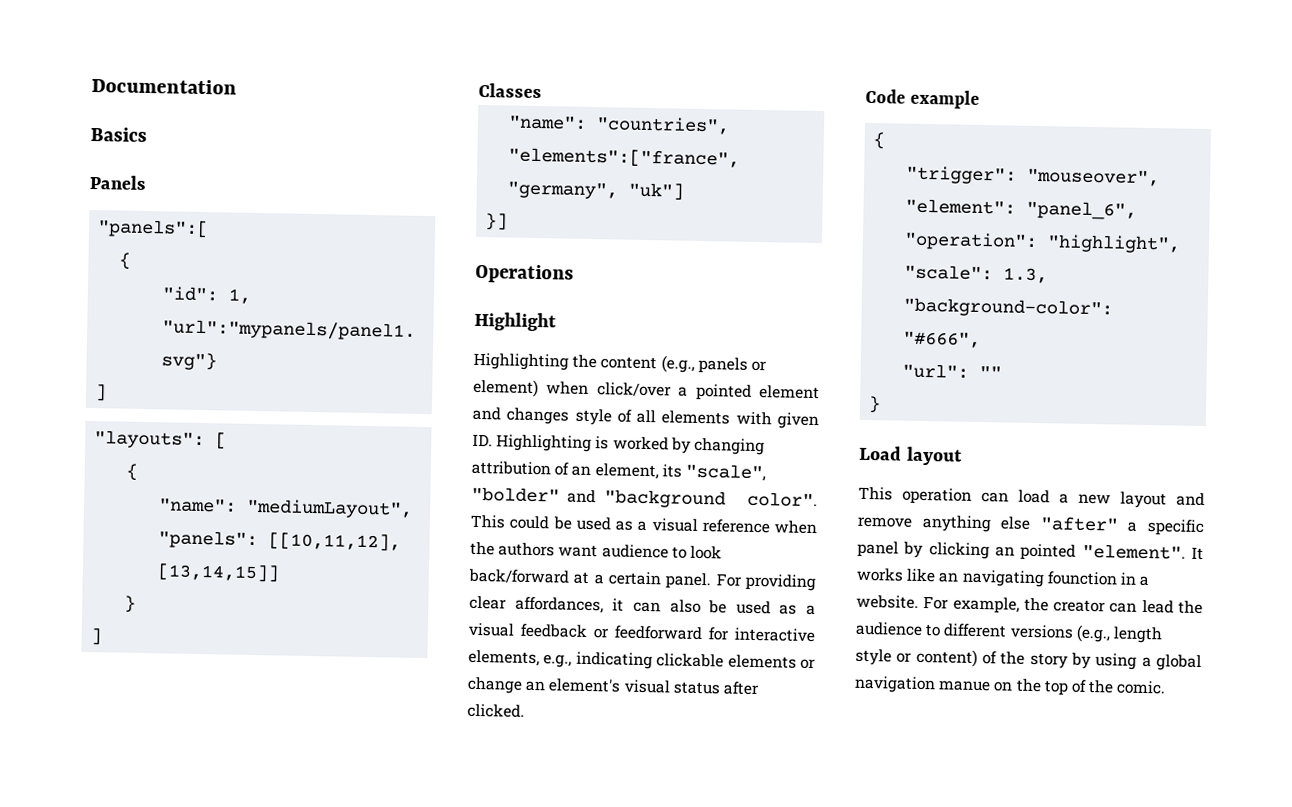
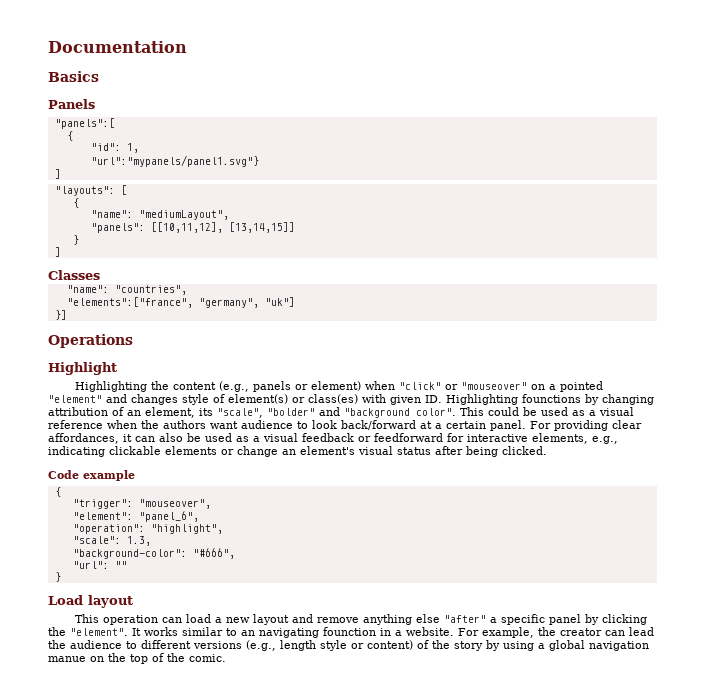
[596,382,672,397] click/over -> [398,382,545,390] "click" or "mouseover" on
[759,385,820,400] element -> [48,395,102,403] "element"
[636,409,731,425] all elements -> [228,394,358,404] element(s) or class(es)
[595,436,669,451] is worked -> [522,394,581,403] founctions
(760, 688) none -> [466,446,498,457] being
[995,543,1077,561] an pointed -> [48,627,66,636] the
[906,568,937,583] like -> [182,627,237,636] similar to

